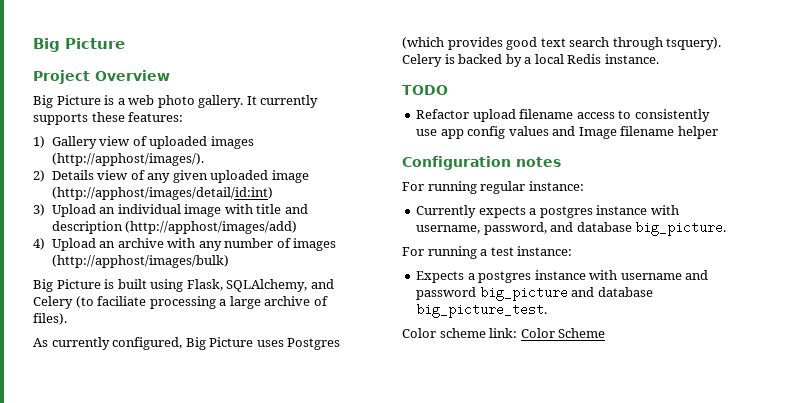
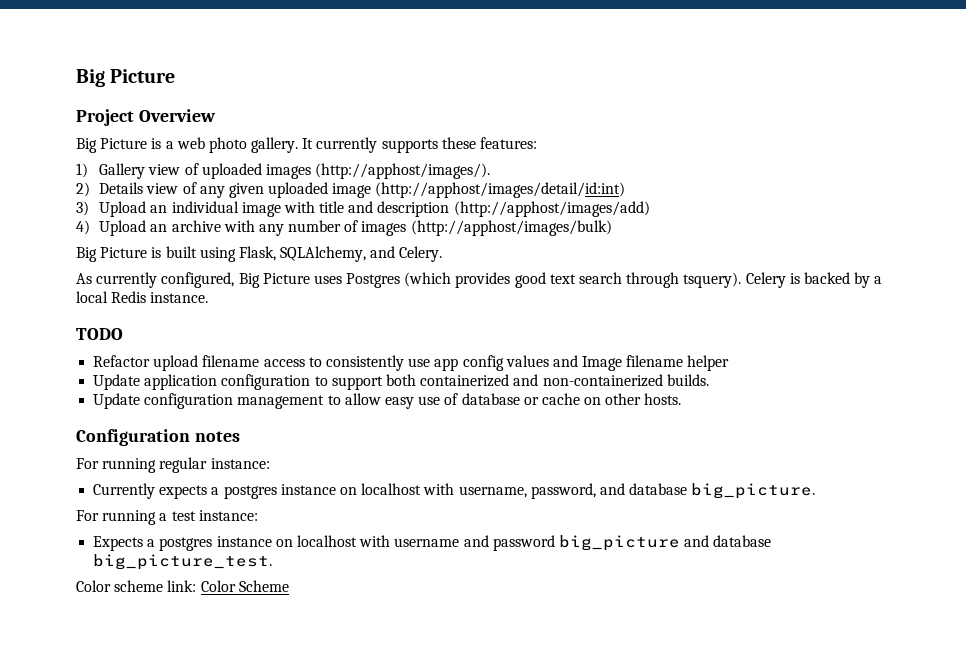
[33,296,328,309] [33,313,67,325] Celery (to faciliate processing a large archive of files). -> [399,246,443,262] Celery.
(718, 132) none -> [93,374,709,390] [93,393,682,409] // Update application configuration to support both containerized and non-containerized builds. // Update configuration management to allow easy use of database or cache on other hosts.
(648, 210) none -> [339,483,422,495] on localhost
(586, 275) none -> [275,535,357,547] on localhost

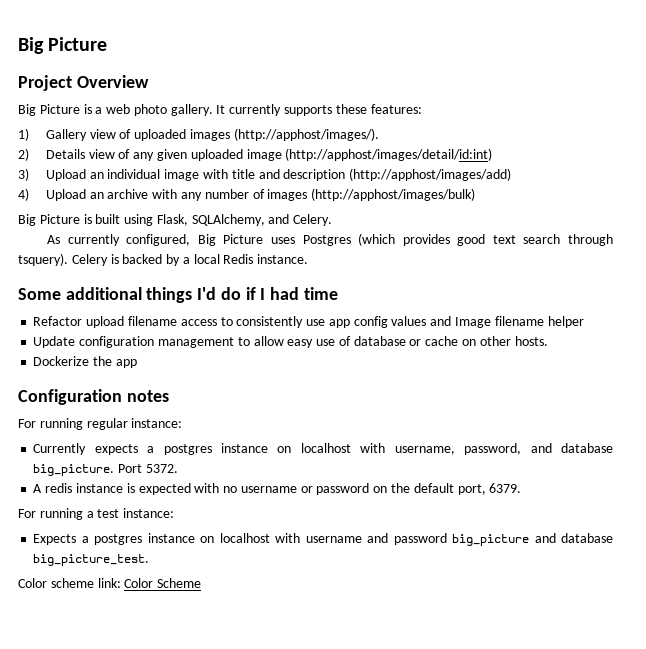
[76,328,123,340] TODO -> [18,287,338,303] Some additional things I'd do if I had time
[93,374,709,390] // Update application configuration to support both containerized and non-containerized builds. -> (584, 322) none
(682, 399) none -> [33,356,137,368] // Dockerize the app
(816, 491) none -> [118,464,178,473] [33,483,522,495] Port 5372. // A redis instance is expected with no username or password on the default port, 6379.

